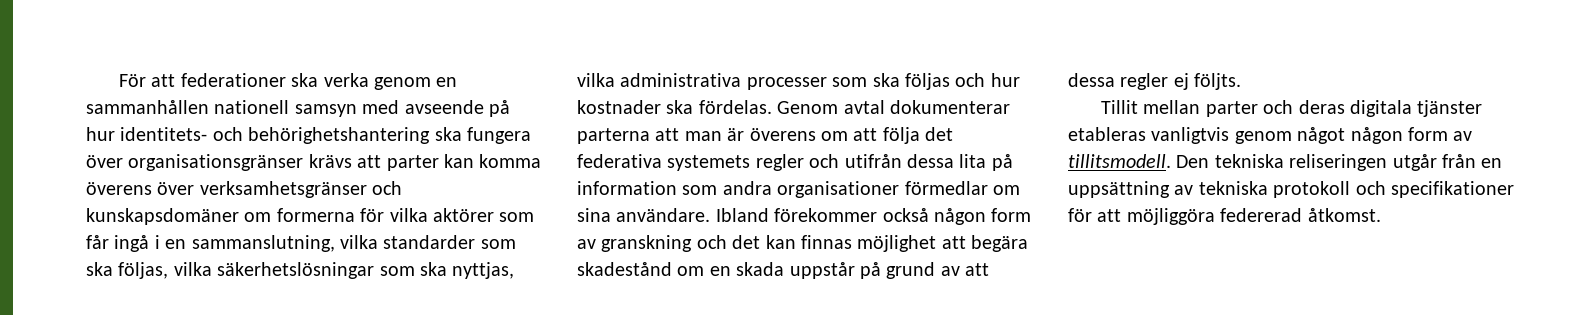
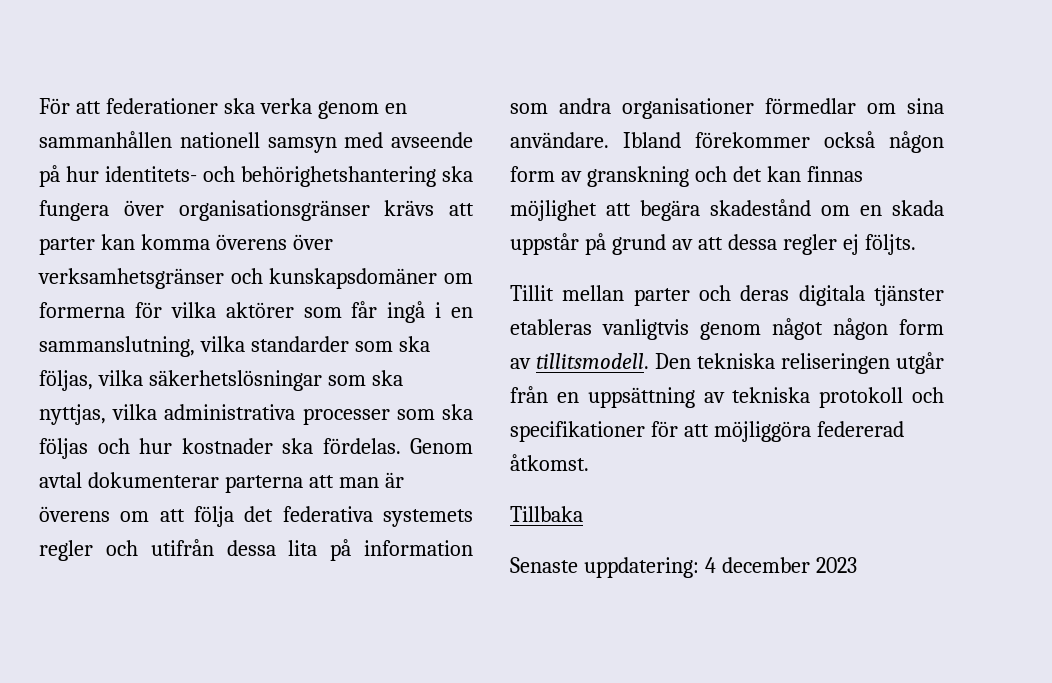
(1381, 215) none -> [510,506,583,522] [510,557,857,578] // Tillbaka // Senaste uppdatering: 4 december 2023

